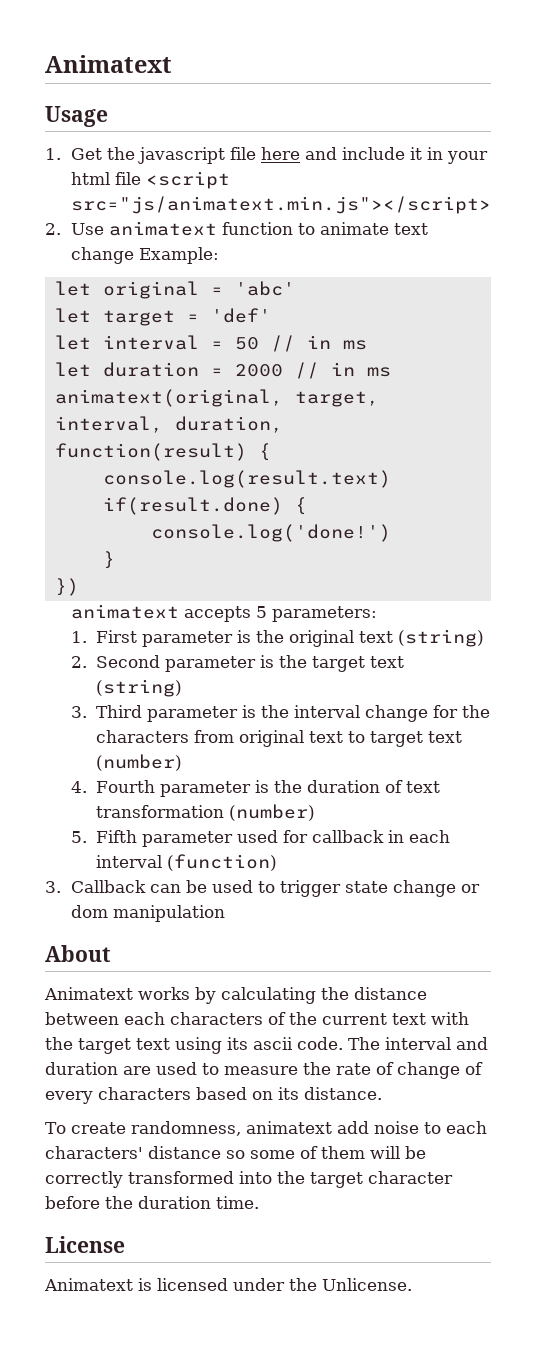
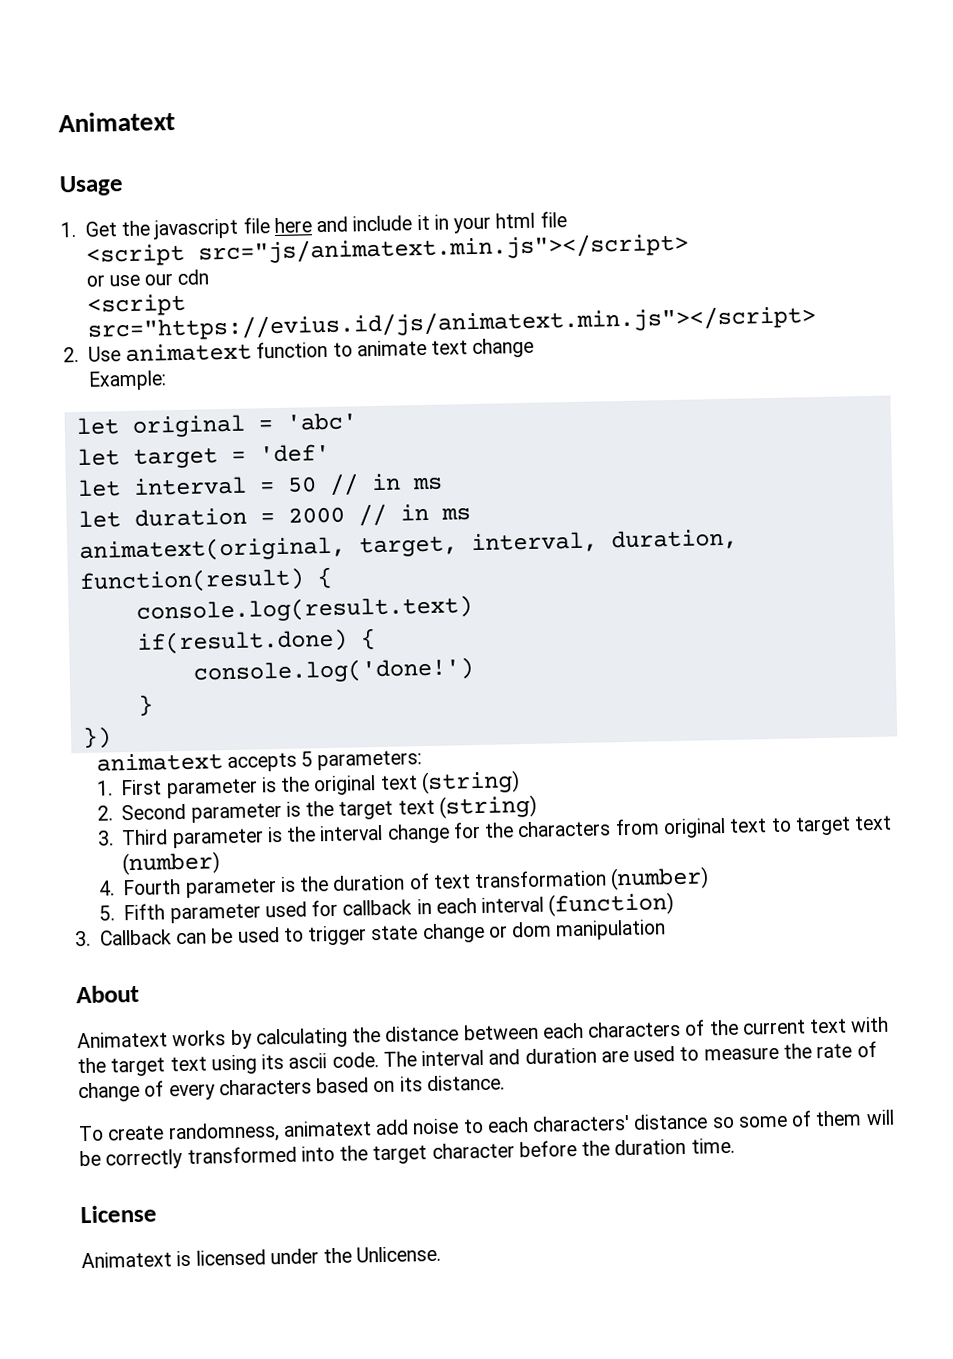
(141, 178) none -> (567, 219) //
(491, 205) none -> [85,269,210,287] [86,293,186,317] [86,305,816,342] // or use our cdn // <script src="https://evius.id/js/animatext.min.js"></script>
(134, 255) none -> (535, 348) //

